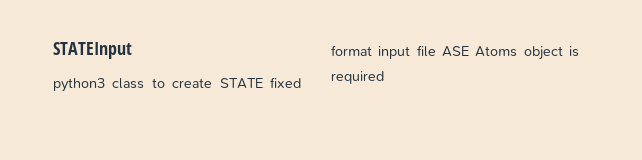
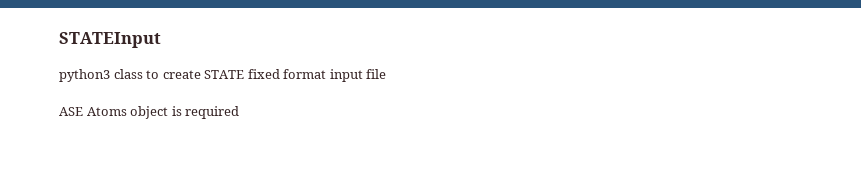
(436, 51) none -> (387, 74) //

